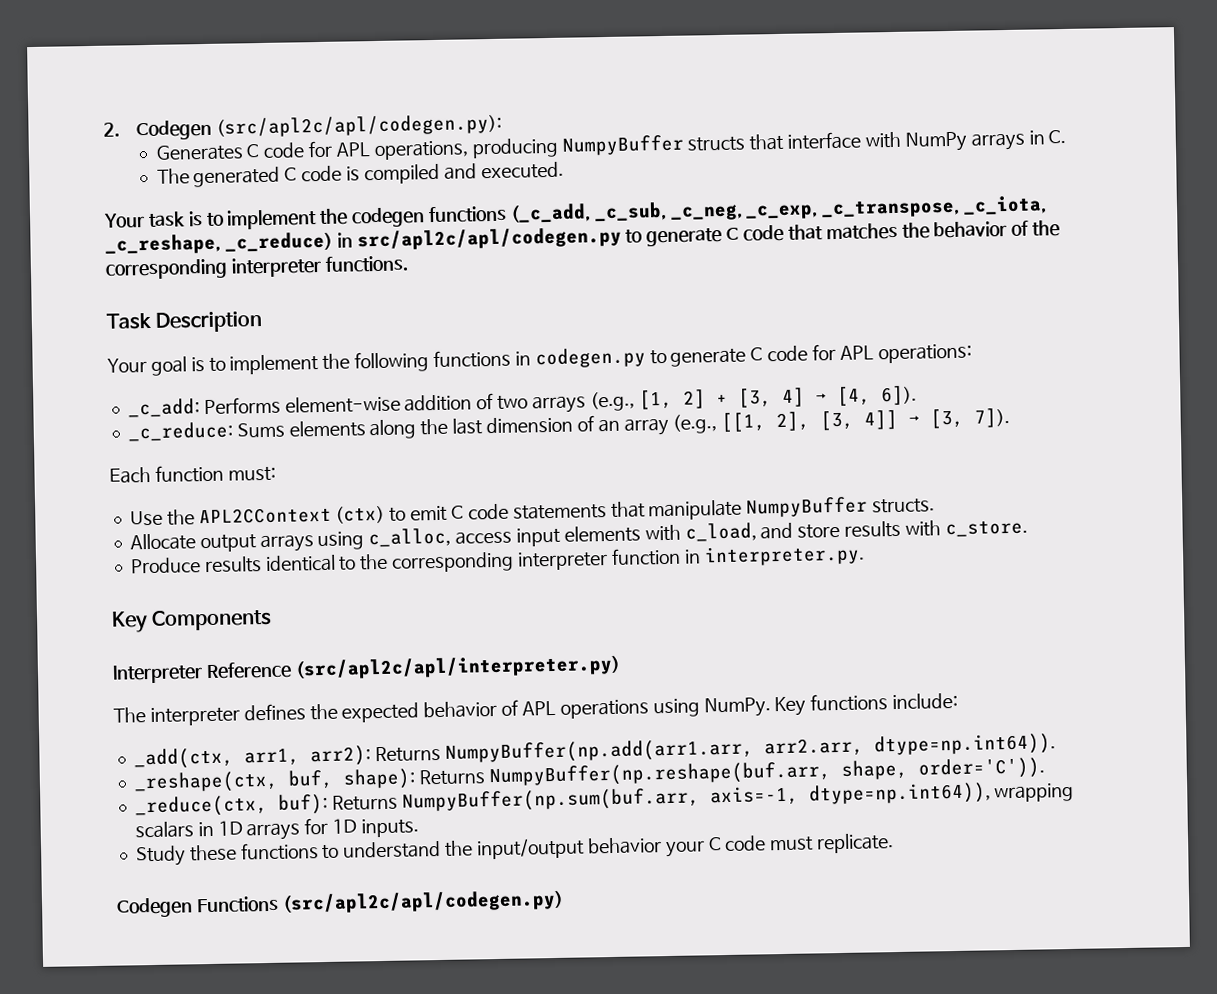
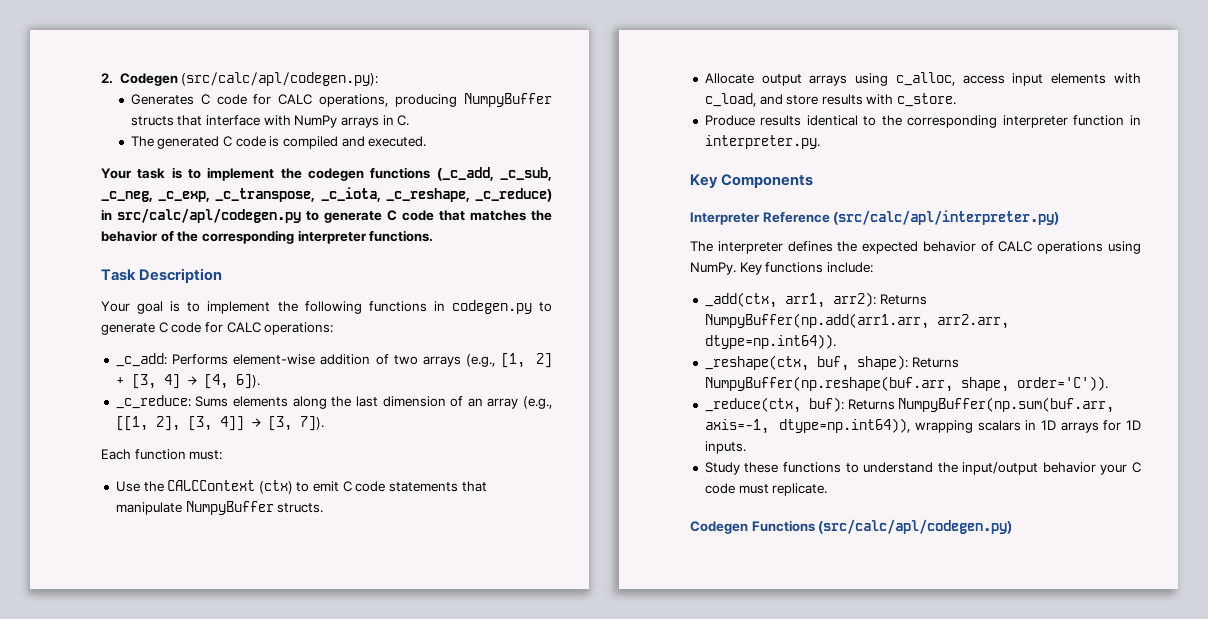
[215,113,502,138] (src/apl2c/apl/codegen.py): -> [181,72,379,86] (src/calc/apl/codegen.py):
[336,142,372,157] APL -> [278,94,313,105] CALC
[356,226,622,251] src/apl2c/apl/codegen.py -> [117,208,301,223] src/calc/apl/codegen.py
[839,345,874,360] APL -> [226,322,261,333] CALC
[198,506,332,525] APL2CContext -> [167,480,256,491] CALCContext
[294,654,621,680] (src/apl2c/apl/interpreter.py) -> [833,210,1060,225] (src/calc/apl/interpreter.py)
[522,700,557,716] APL -> [998,241,1033,252] CALC
[281,889,564,914] (src/apl2c/apl/codegen.py) -> [818,519,1013,534] (src/calc/apl/codegen.py)

